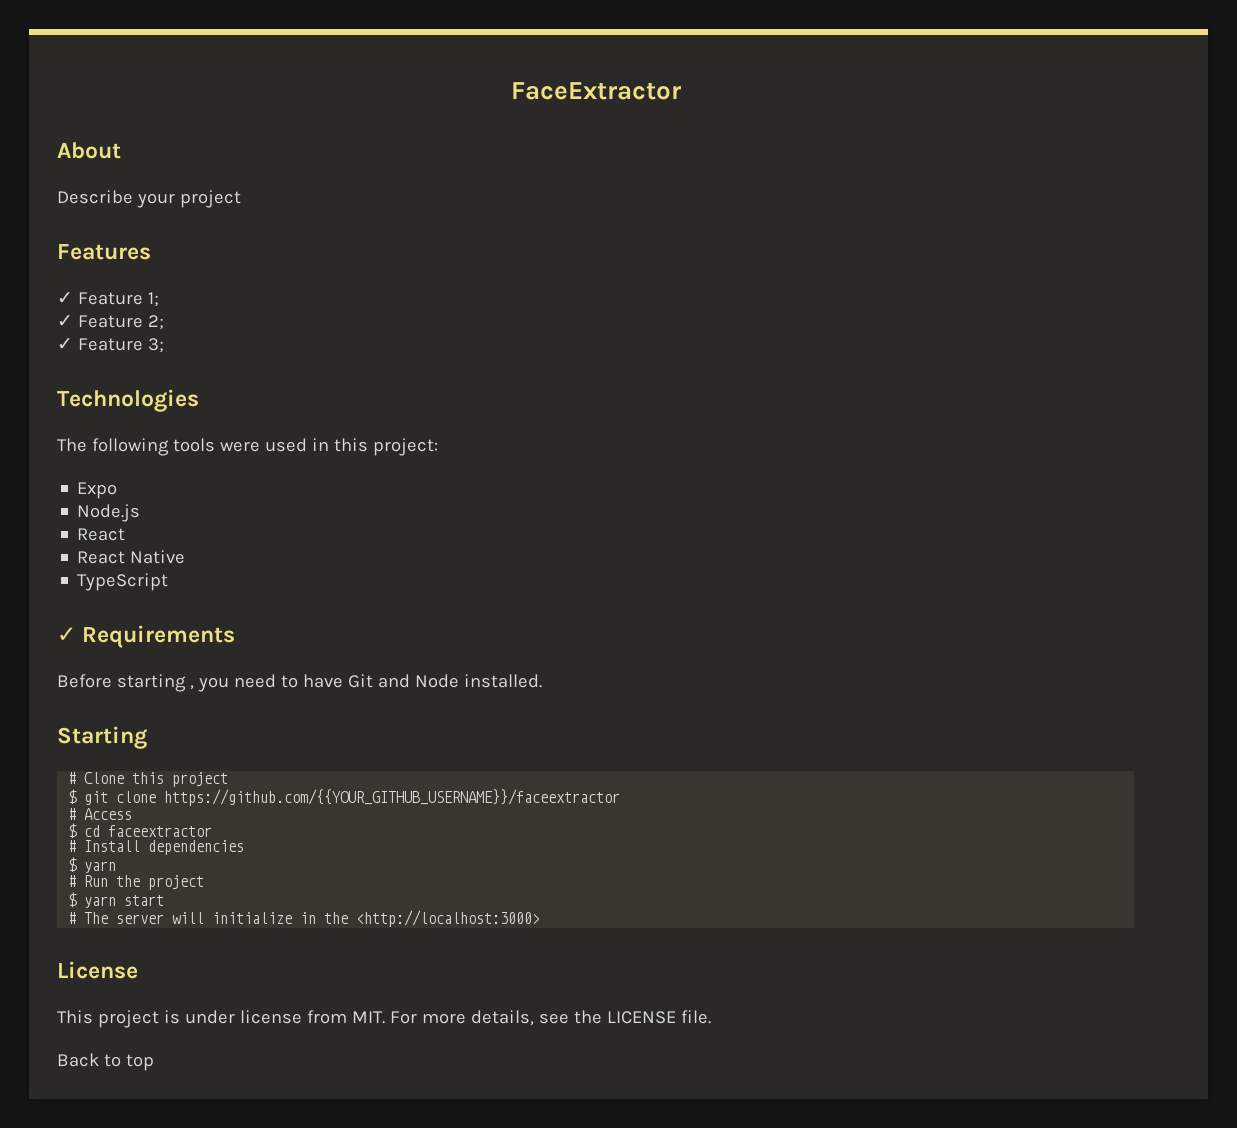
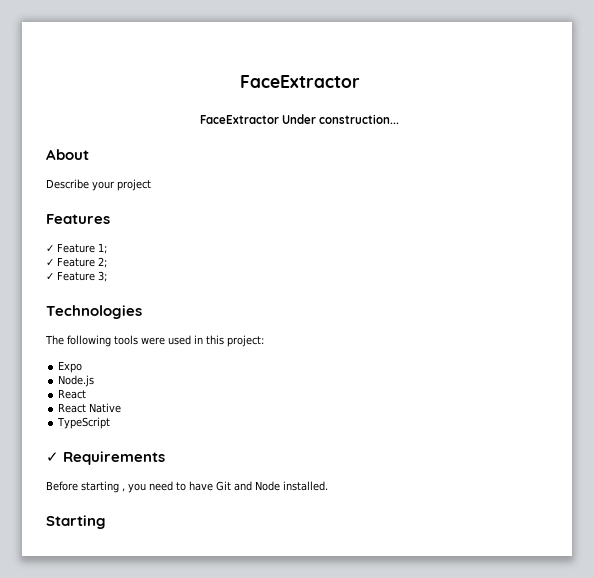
[510,82,682,100] FaceExtractor -> [239,75,360,88] [199,114,400,124] FaceExtractor // FaceExtractor Under construction...
[68,772,229,787] [68,789,621,806] [68,808,133,820] [68,823,213,838] [68,840,245,855] [68,857,117,873] [68,875,205,890] [68,892,165,908] [68,910,541,927] [57,961,138,979] [57,1010,711,1028] [57,1053,154,1071] // # Clone this project // $ git clone https://github.com/{{YOUR_GITHUB_USERNAME}}/faceextractor // # Access // $ cd faceextractor // # Install dependencies // $ yarn // # Run the project // $ yarn start // # The server will initialize in the <http://localhost:3000> // License // This project is under license from MIT. For more details, see the LICENSE file. // Back to top -> (106, 522) none

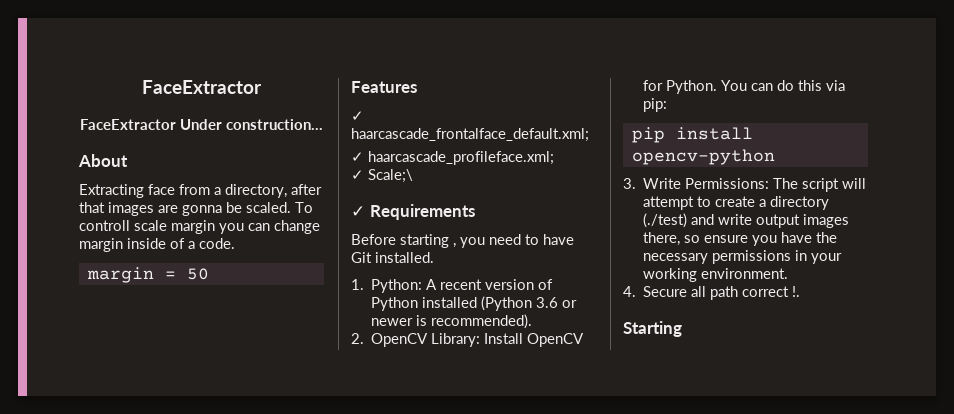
[46,179,151,191] Describe your project -> [79,184,322,198] [79,202,313,216] [79,220,320,234] [79,238,235,252] [86,267,209,283] Extracting face from a directory, after that images are gonna be scaled. To controll scale margin you can change margin inside of a code. // margin = 50
[57,243,107,254] [46,257,107,268] [46,271,107,282] [46,305,142,319] [45,335,264,347] [58,361,83,373] [58,375,95,387] [58,389,87,399] [58,403,122,413] [57,417,111,429] Feature 1; // ✓ Feature 2; // ✓ Feature 3; // Technologies // The following tools were used in this project: // Expo // Node.js // React // React Native // TypeScript -> [351,128,589,142] [351,151,554,165] [351,169,413,183] haarcascade_frontalface_default.xml; // ✓ haarcascade_profileface.xml; // ✓ Scale;\
[234,481,280,491] and Node -> (372, 257) none
(328, 486) none -> [351,279,554,293] [371,296,578,311] [371,314,533,329] [351,333,585,347] [643,80,846,94] [643,98,668,112] [631,127,753,143] [631,149,775,165] [623,178,867,192] [643,196,830,210] [643,213,850,228] [643,232,838,246] [643,250,843,264] [643,268,789,282] [623,286,801,300] // 1. Python: A recent version of Python installed (Python 3.6 or newer is recommended). // 2. OpenCV Library: Install OpenCV for Python. You can do this via pip: // pip install opencv-python // 3. Write Permissions: The script will attempt to create a directory (./test) and write output images there, so ensure you have the necessary permissions in your working environment. // 4. Secure all path correct !.

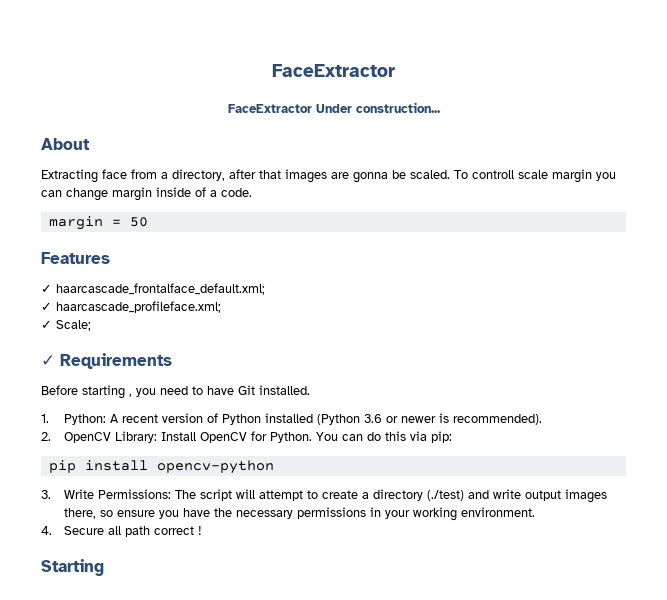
[368,169,413,183] Scale;\ -> [56,320,91,331] Scale;
[792,286,801,297] !. -> [198,526,203,535] !

